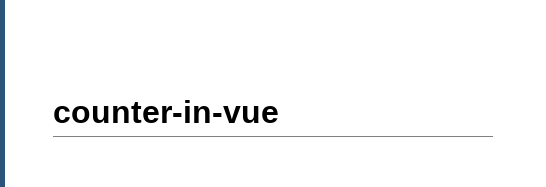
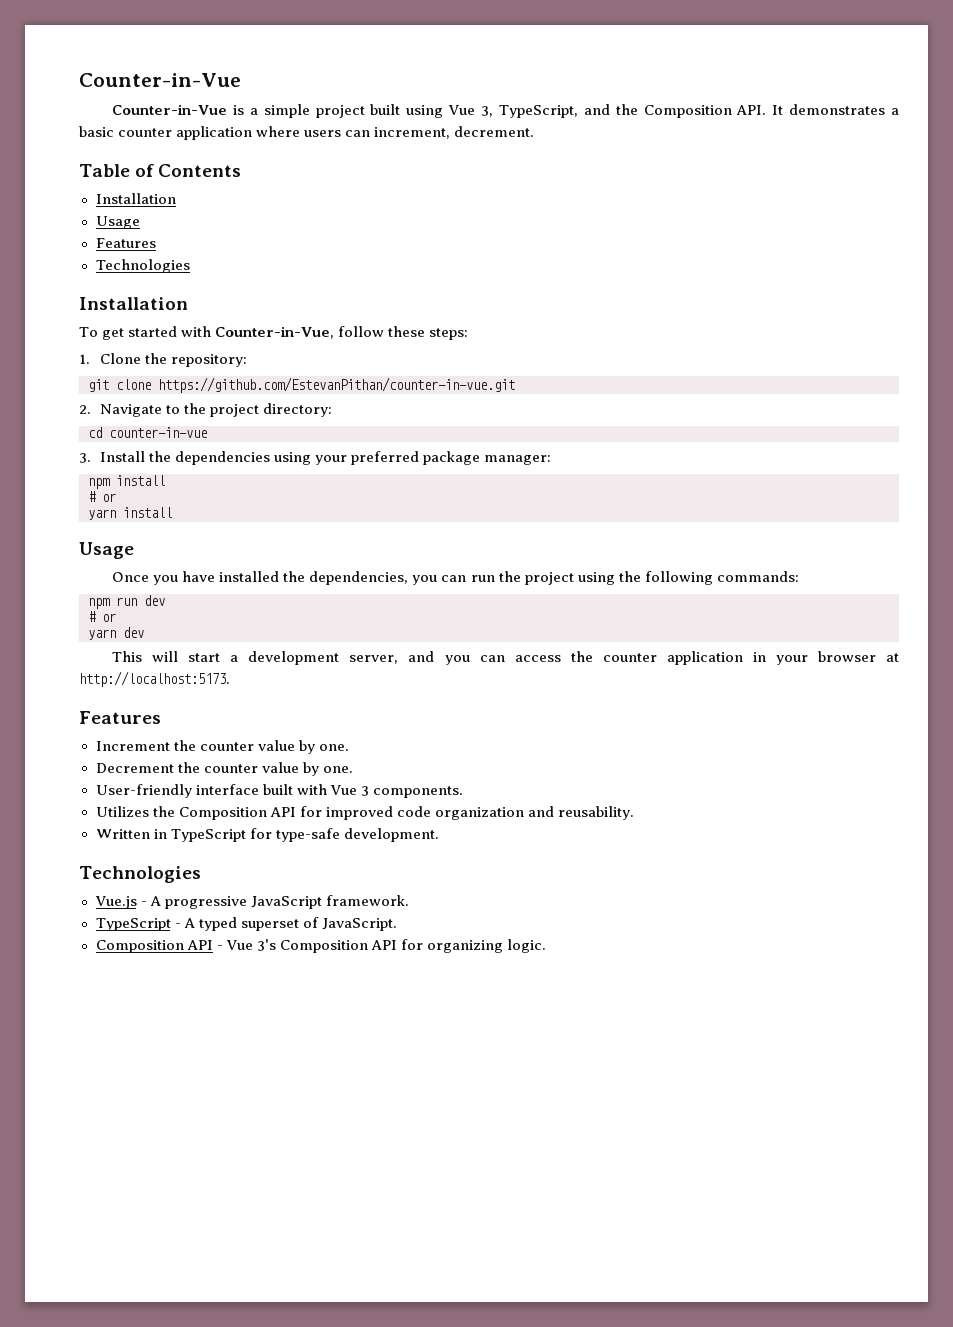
[53,100,279,123] counter-in-vue -> [79,73,241,87] [112,104,900,118] [79,126,535,140] [79,164,242,177] [95,193,176,204] [95,216,140,229] [95,238,156,248] [95,259,191,273] [79,297,188,310] [79,326,469,340] [79,353,248,367] [88,377,515,393] [79,403,333,417] [88,427,207,438] [79,451,552,465] [88,475,165,489] [88,491,116,502] [88,507,172,520] [79,542,134,559] [112,571,799,585] [88,595,165,609] [88,611,116,622] [88,627,144,640] [112,651,900,665] [79,671,230,687] [79,711,161,724] [95,740,349,754] [95,762,353,776] [95,784,463,798] [95,806,634,820] [95,828,439,842] [79,866,201,883] [94,895,409,909] [95,917,397,931] [95,939,546,953] Counter-in-Vue // Counter-in-Vue is a simple project built using Vue 3, TypeScript, and the Composition API. It demonstrates a basic counter application where users can increment, decrement. // Table of Contents // Installation // Usage // Features // Technologies // Installation // To get started with Counter-in-Vue, follow these steps: // 1. Clone the repository: // git clone https://github.com/EstevanPithan/counter-in-vue.git // 2. Navigate to the project directory: // cd counter-in-vue // 3. Install the dependencies using your preferred package manager: // npm install // # or // yarn install // Usage // Once you have installed the dependencies, you can run the project using the following commands: // npm run dev // # or // yarn dev // This will start a development server, and you can access the counter application in your browser at http://localhost:5173. // Features // Increment the counter value by one. // Decrement the counter value by one. // User-friendly interface built with Vue 3 components. // Utilizes the Composition API for improved code organization and reusability. // Written in TypeScript for type-safe development. // Technologies // Vue.js - A progressive JavaScript framework. // TypeScript - A typed superset of JavaScript. // Composition API - Vue 3's Composition API for organizing logic.

